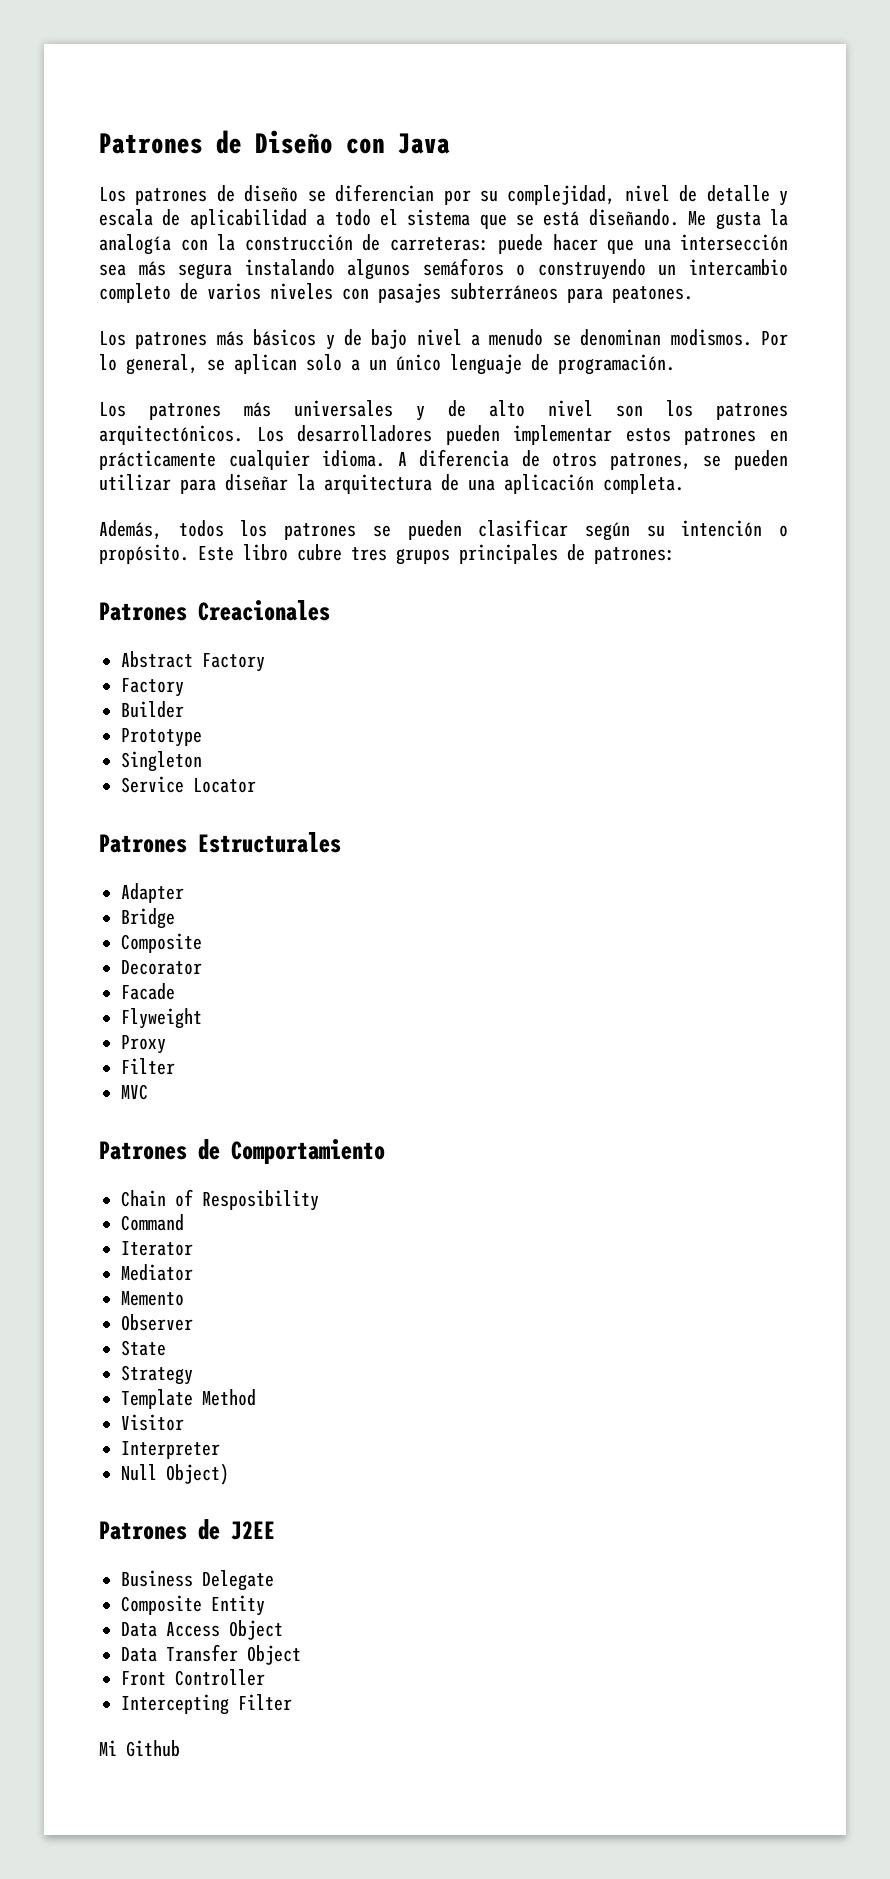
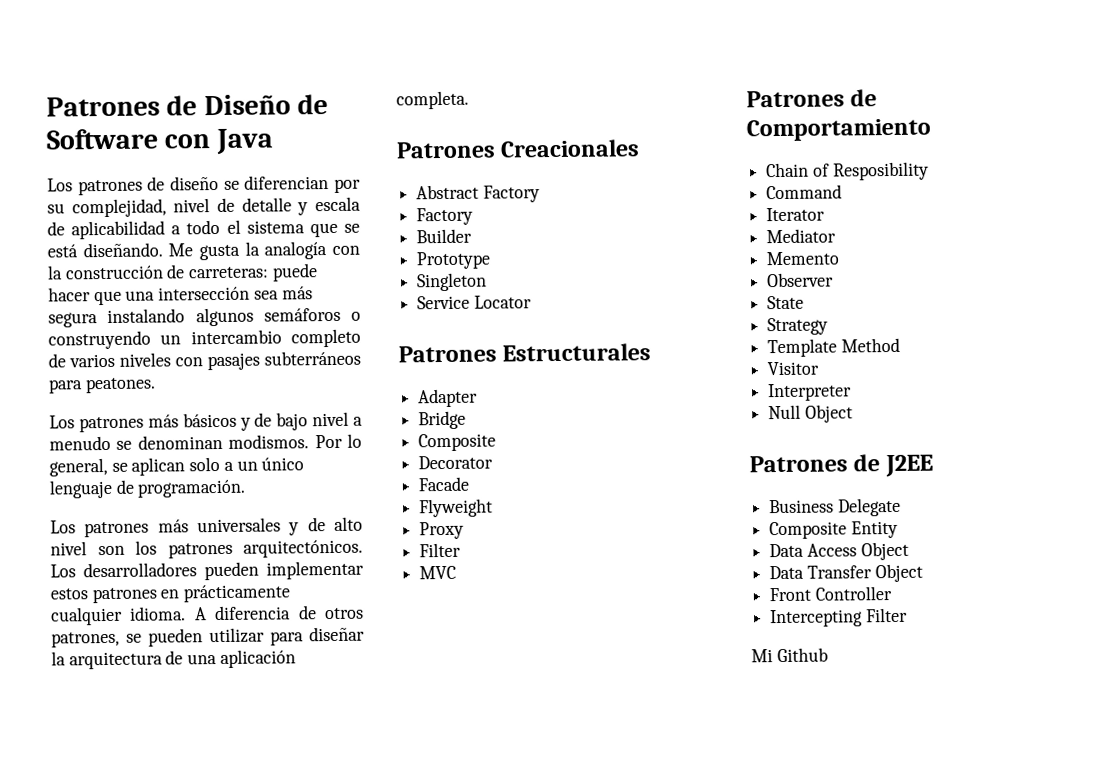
(333, 142) none -> [297,94,329,115] [46,128,158,150] de Software
[99,519,789,541] [99,544,675,565] // Además, todos los patrones se pueden clasificar según su intención o propósito. Este libro cubre tres grupos principales de patrones: -> (469, 100) none
[166,1463,229,1485] Object) -> [804,404,853,423] Object

